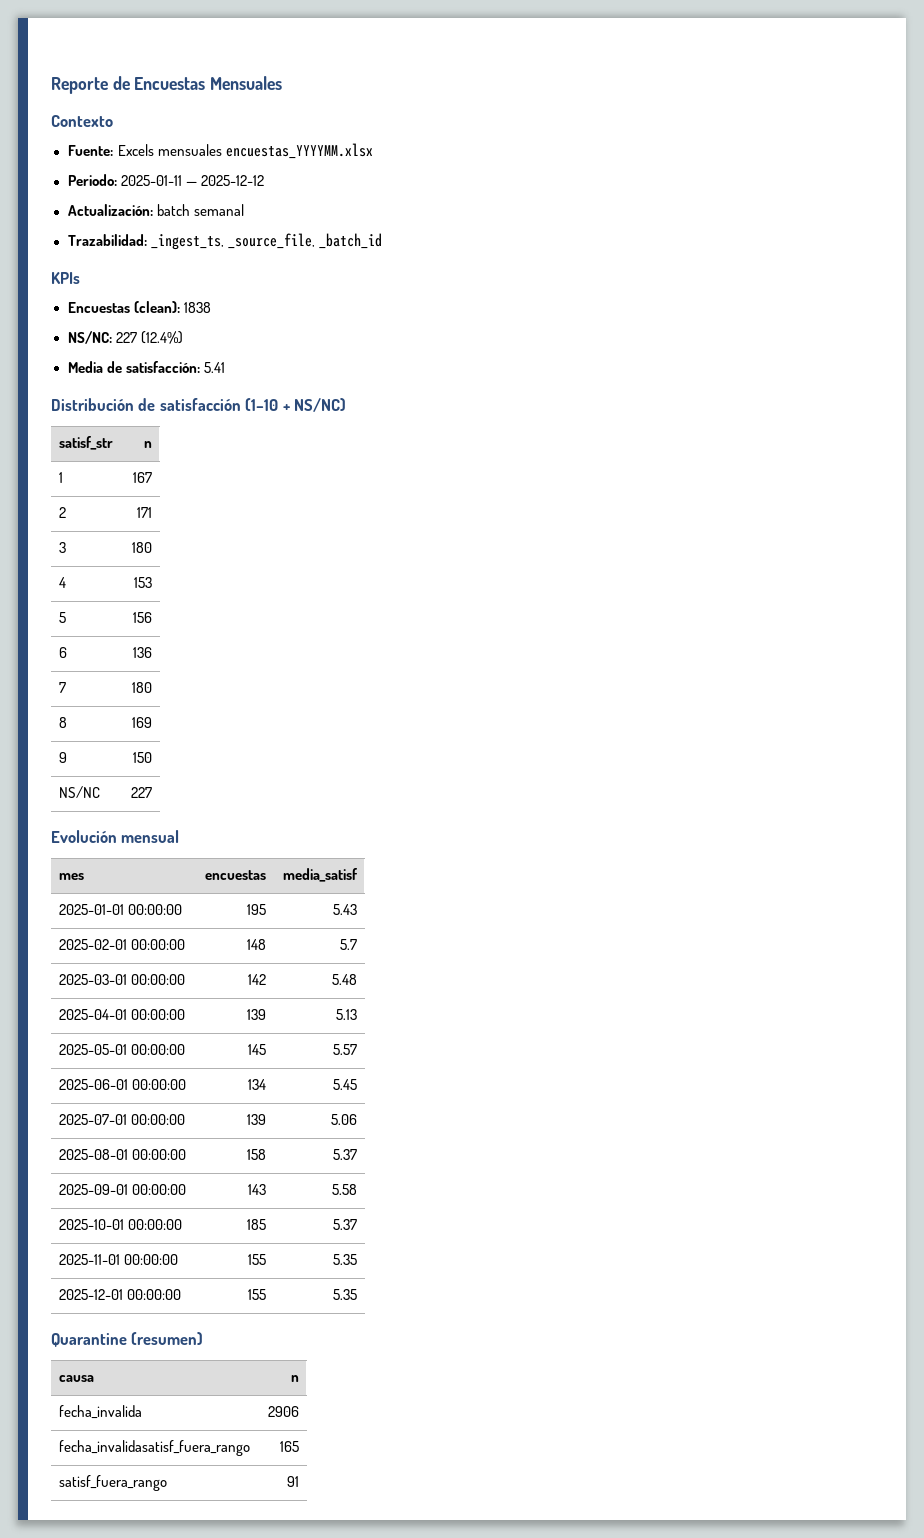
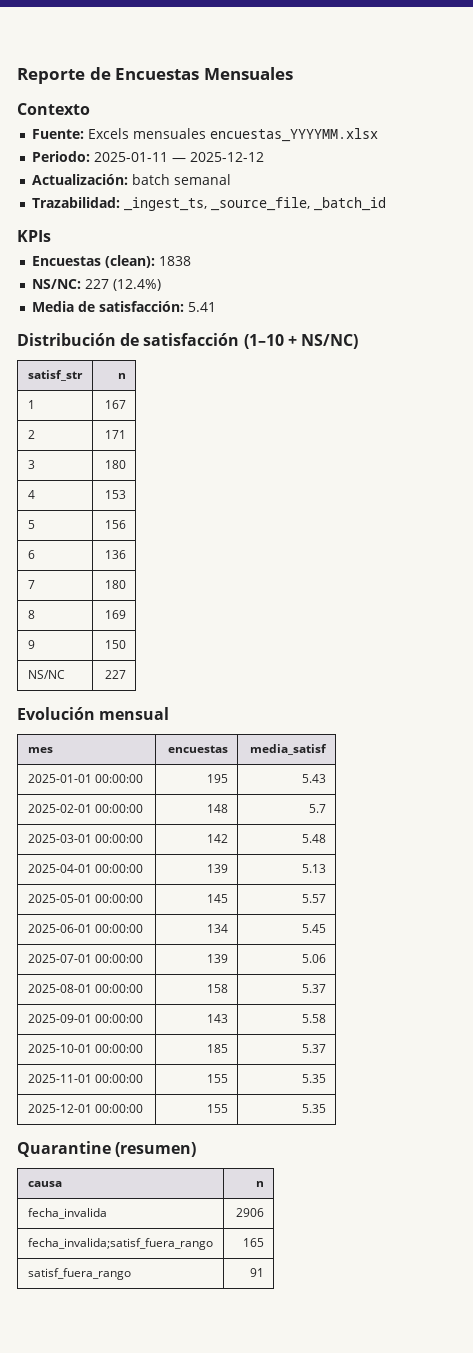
[58,1440,250,1456] fecha_invalidasatisf_fuera_rango -> [27,1238,213,1250] fecha_invalida;satisf_fuera_rango

